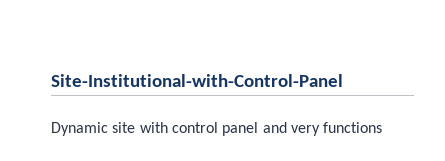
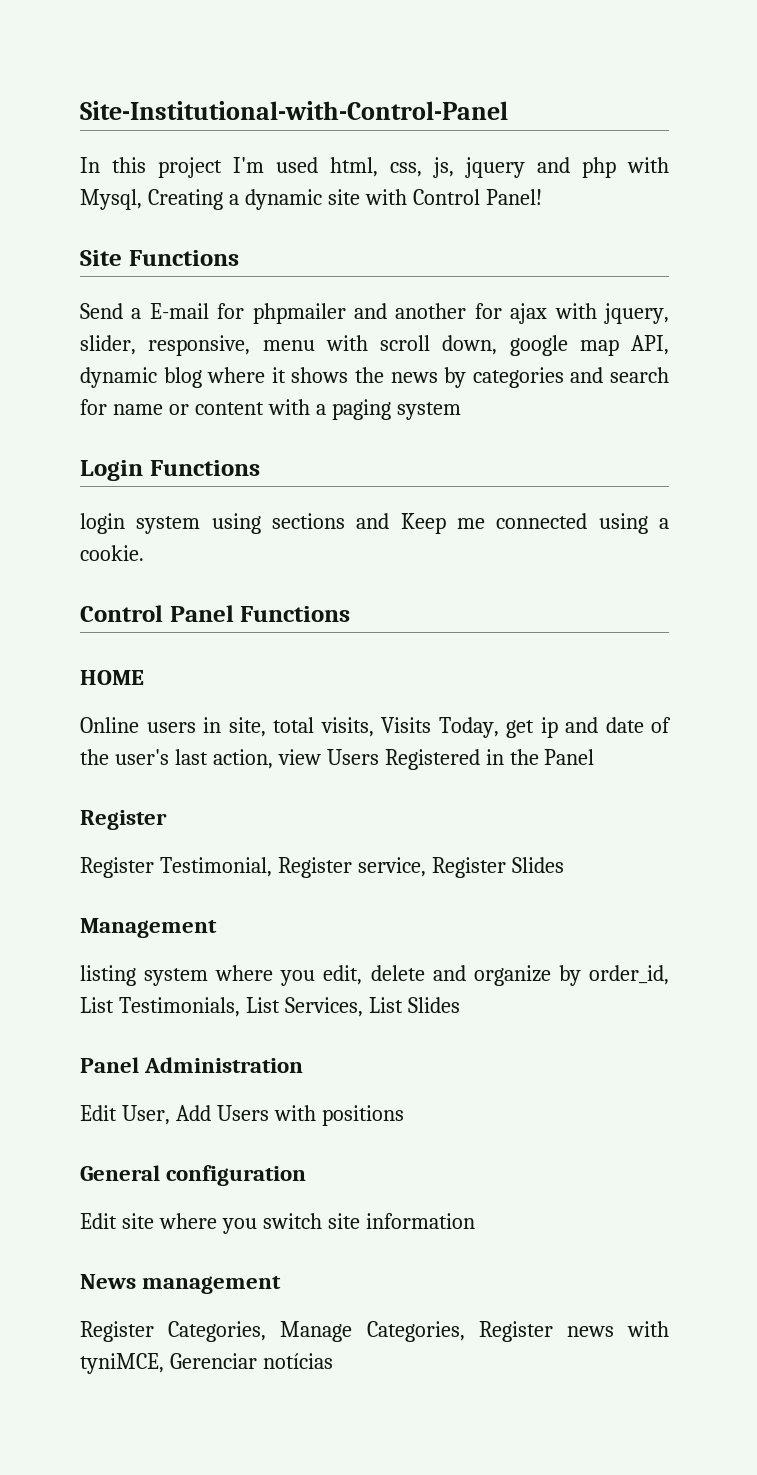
[51,122,383,136] Dynamic site with control panel and very functions -> [80,157,669,178] [80,189,542,210] [80,250,239,266] [80,303,669,324] [80,335,669,356] [80,367,670,388] [80,399,461,420] [80,460,260,481] [80,513,669,534] [80,545,144,561] [80,605,351,622] [80,670,144,685] [80,717,671,738] [80,749,595,770] [80,810,167,830] [80,857,564,878] [80,918,217,938] [80,965,669,986] [80,997,460,1017] [80,1057,304,1073] [80,1105,404,1126] [80,1165,307,1186] [80,1213,475,1234] [80,1274,282,1294] [80,1321,670,1342] [80,1353,333,1374] In this project I'm used html, css, js, jquery and php with Mysql, Creating a dynamic site with Control Panel! // Site Functions // Send a E-mail for phpmailer and another for ajax with jquery, slider, responsive, menu with scroll down, google map API, dynamic blog where it shows the news by categories and search for name or content with a paging system // Login Functions // login system using sections and Keep me connected using a cookie. // Control Panel Functions // HOME // Online users in site, total visits, Visits Today, get ip and date of the user's last action, view Users Registered in the Panel // Register // Register Testimonial, Register service, Register Slides // Management // listing system where you edit, delete and organize by order_id, List Testimonials, List Services, List Slides // Panel Administration // Edit User, Add Users with positions // General configuration // Edit site where you switch site information // News management // Register Categories, Manage Categories, Register news with tyniMCE, Gerenciar notícias

